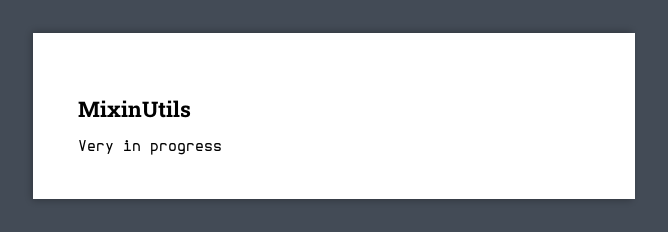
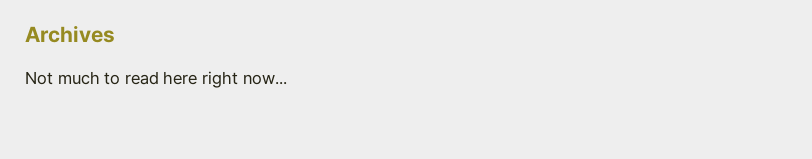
[78,100,191,118] [78,140,222,155] MixinUtils // Very in progress -> [25,25,115,43] [25,71,287,88] Archives // Not much to read here right now...

